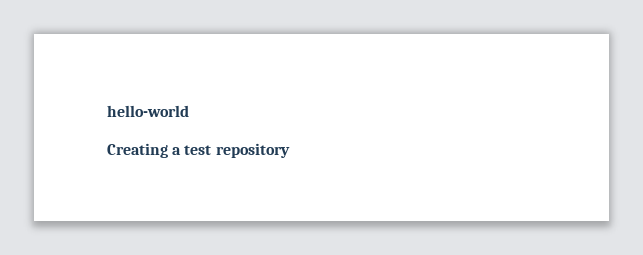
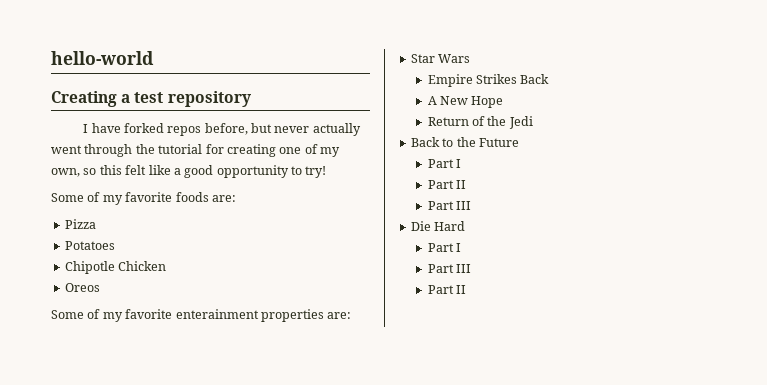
(290, 150) none -> [83,123,361,136] [51,144,340,157] [51,165,327,178] [51,192,236,205] [64,219,96,229] [64,241,115,250] [64,261,167,274] [64,283,100,292] [51,309,352,322] [410,54,471,63] [427,74,550,87] [427,96,504,108] [427,116,533,129] [410,137,519,147] [427,159,462,168] [427,180,467,189] [427,201,472,210] [410,221,466,231] [427,243,462,252] [427,264,472,273] [427,285,467,294] // I have forked repos before, but never actually went through the tutorial for creating one of my own, so this felt like a good opportunity to try! // Some of my favorite foods are: // Pizza // Potatoes // Chipotle Chicken // Oreos // Some of my favorite enterainment properties are: // Star Wars // Empire Strikes Back // A New Hope // Return of the Jedi // Back to the Future // Part I // Part II // Part III // Die Hard // Part I // Part III // Part II

